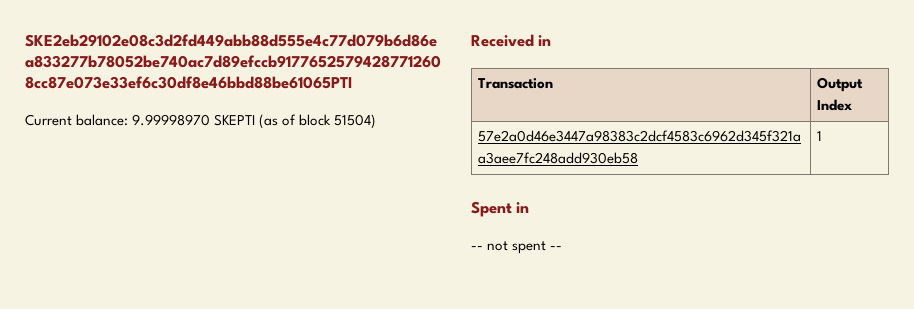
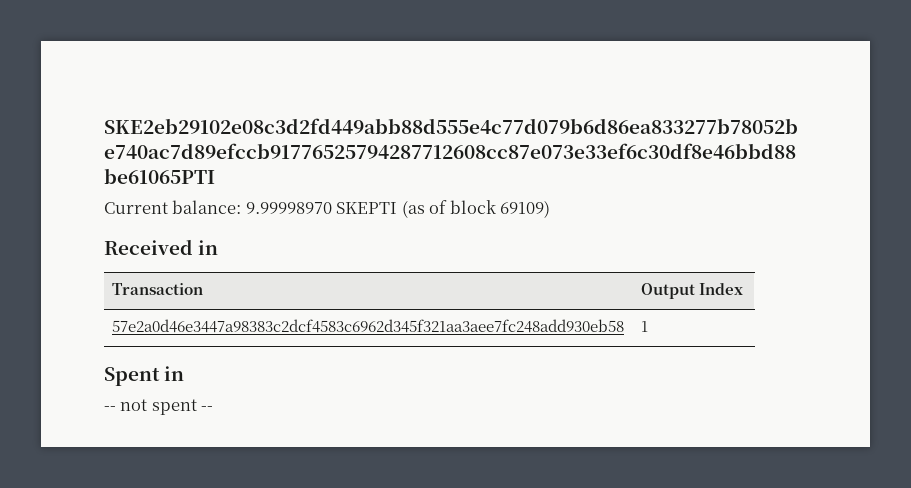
[334,114,377,129] 51504) -> [500,200,551,218] 69109)

